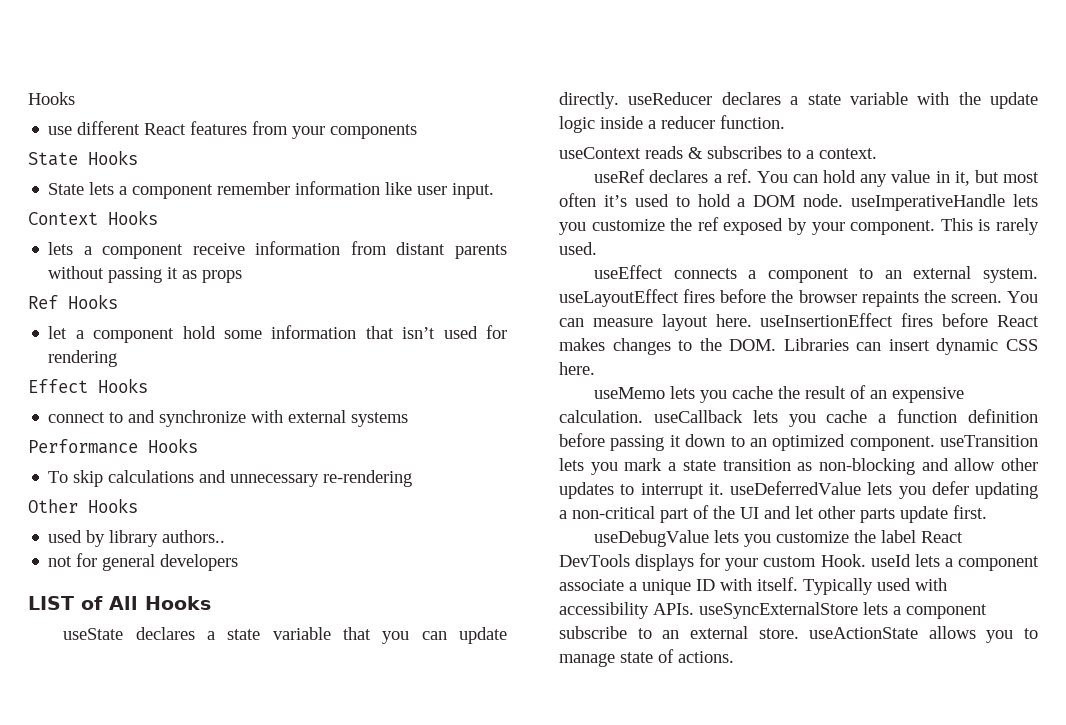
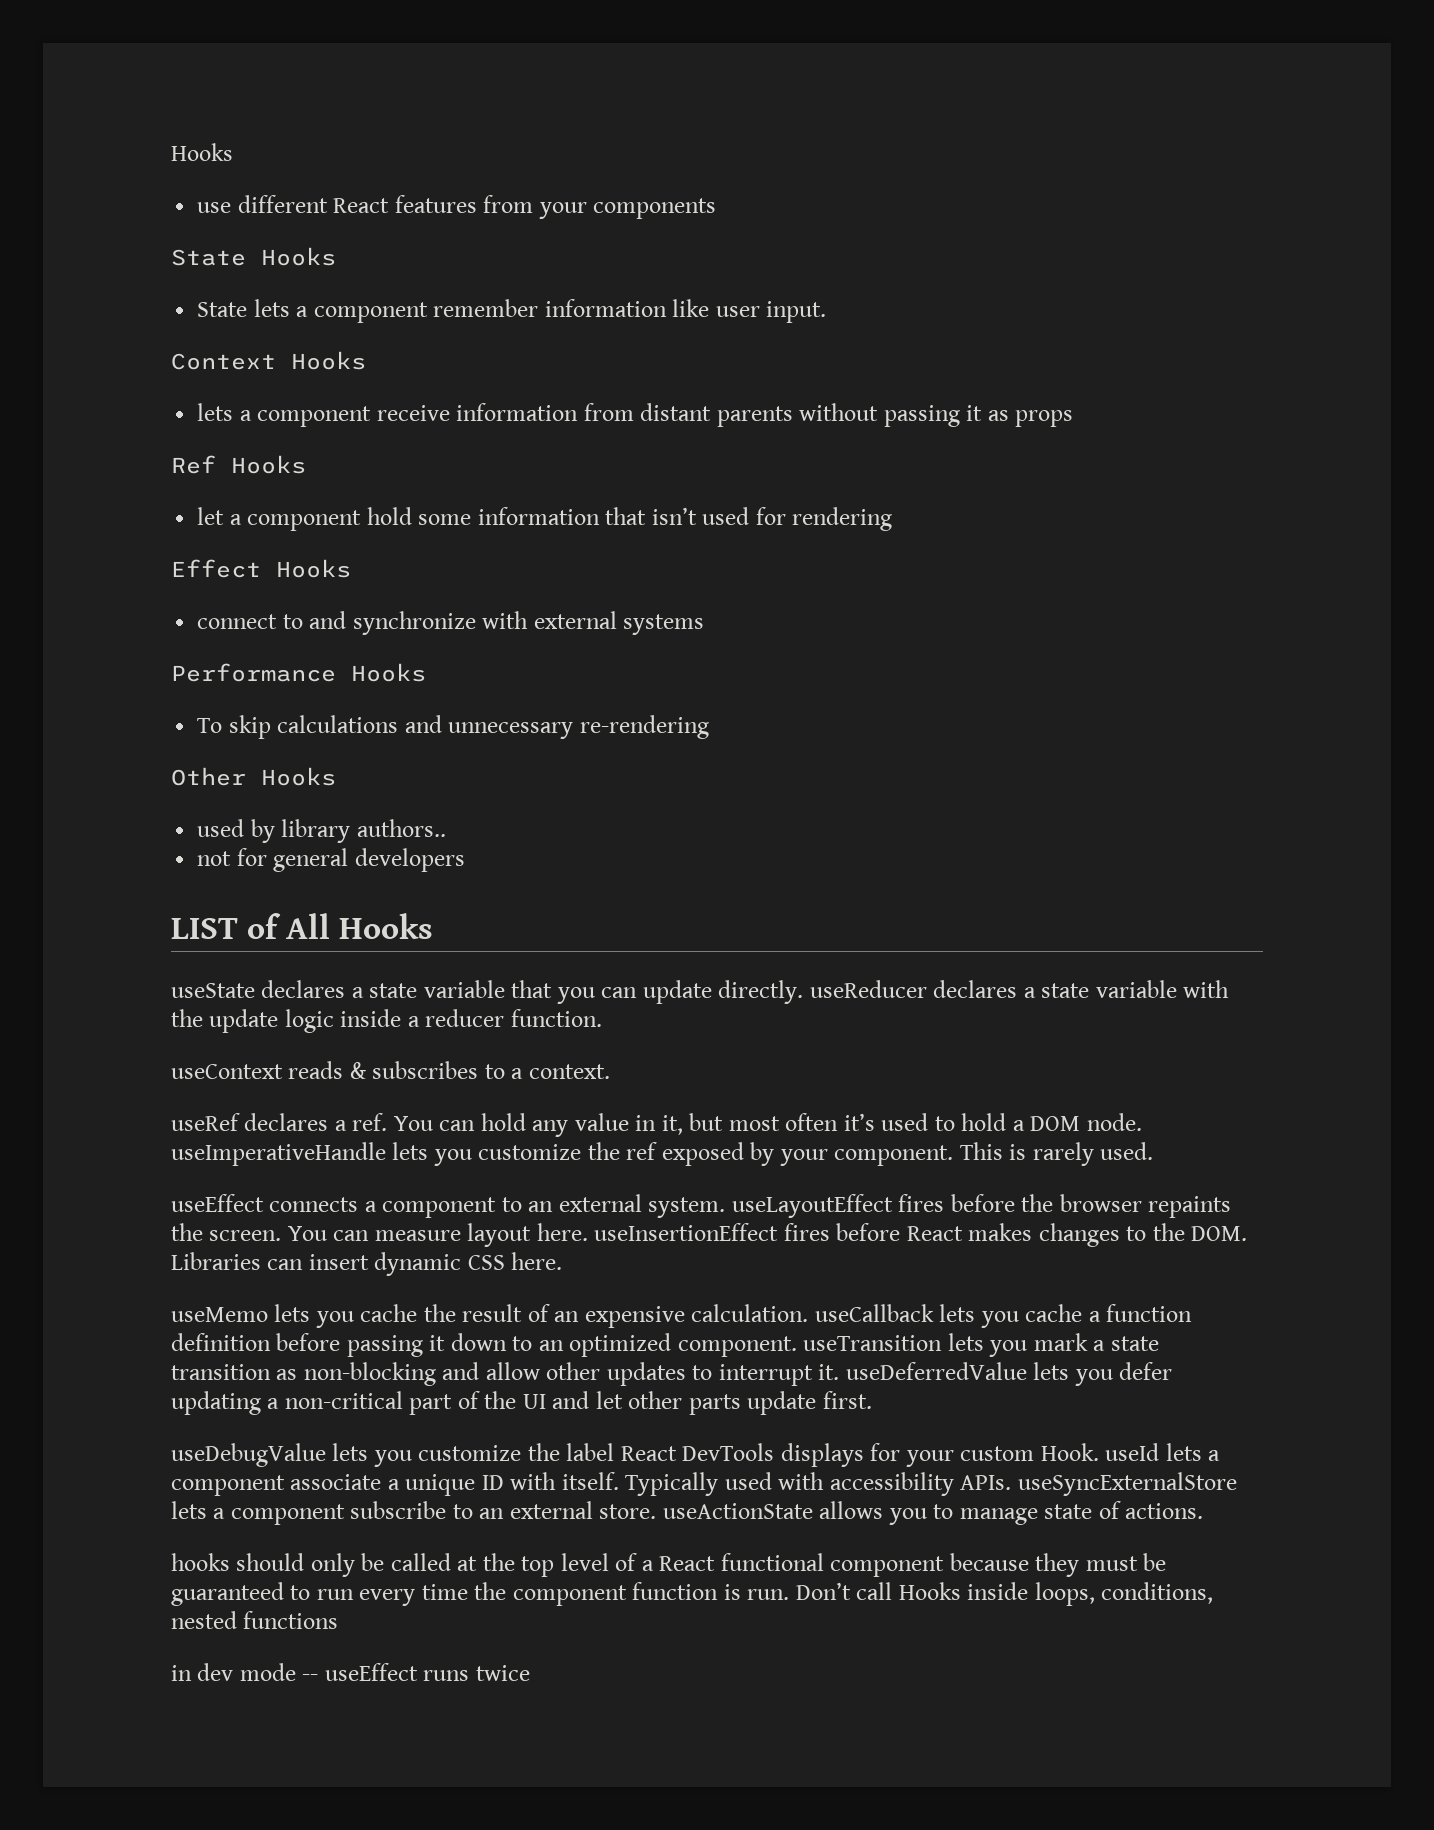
(734, 657) none -> [171,1553,1167,1577] [171,1582,1214,1606] [171,1611,339,1629] [171,1663,530,1681] // hooks should only be called at the top level of a React functional component because they must be guaranteed to run every time the component function is run. Don’t call Hooks inside loops, conditions, nested functions // in dev mode -- useEffect runs twice

